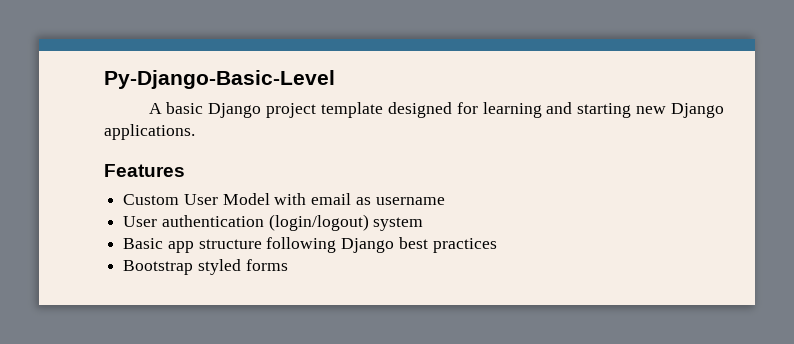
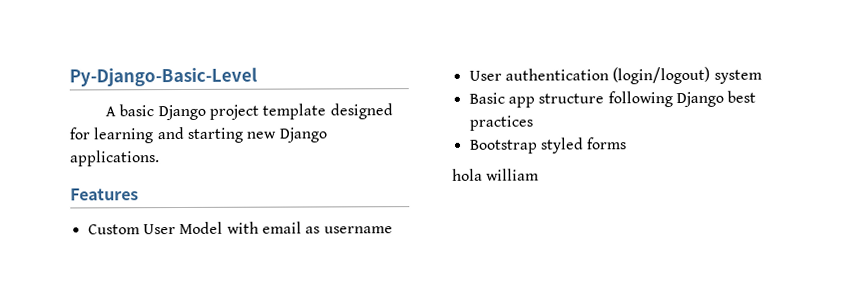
(288, 265) none -> [452,168,540,181] // hola william

